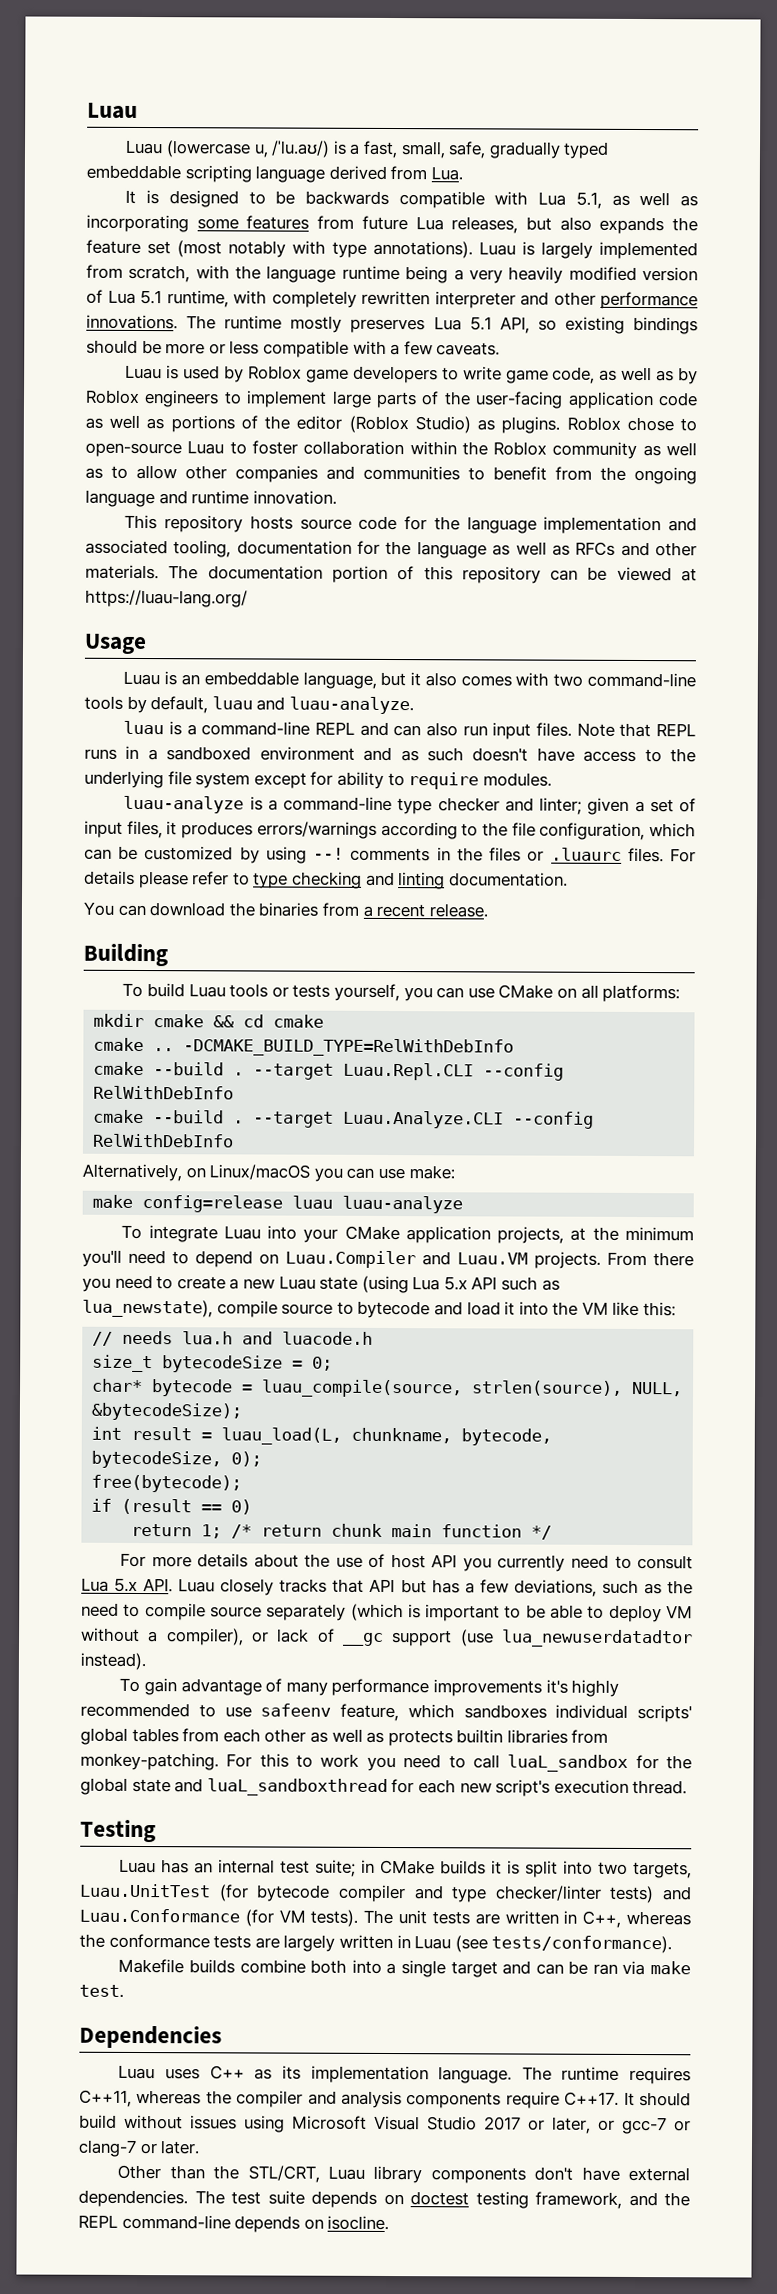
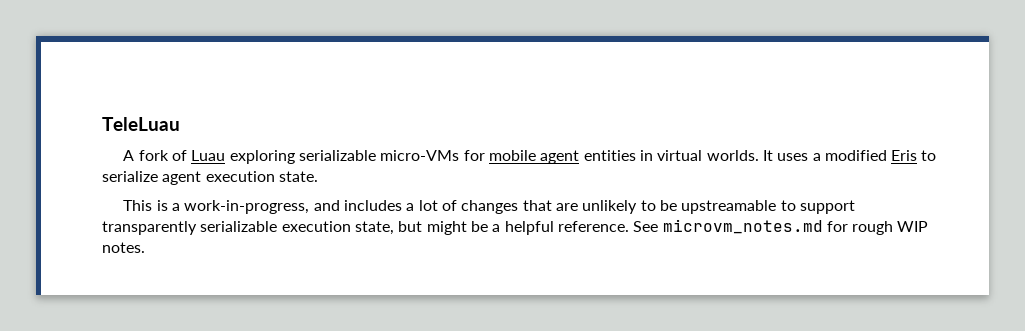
[87,102,138,119] [125,139,610,159] [86,164,463,183] [125,189,698,209] [86,214,698,235] [86,239,698,260] [86,264,699,284] [86,289,698,310] [86,314,699,335] [86,339,501,358] [125,364,699,385] [85,389,698,410] [85,414,697,434] [85,440,697,459] [85,464,697,485] [85,489,337,508] [124,514,697,535] [85,539,698,559] [85,564,697,584] [85,589,248,608] [84,633,147,655] [123,670,696,689] [84,695,414,715] [123,720,696,740] [84,745,696,763] [84,770,552,790] [123,795,696,815] [84,820,696,841] [84,845,696,864] [84,870,568,890] [83,901,488,918] [83,943,168,967] [122,982,681,1003] [93,1013,325,1028] [93,1037,515,1057] [93,1061,565,1081] [93,1085,235,1100] [93,1109,595,1129] [92,1133,235,1148] [82,1163,455,1182] [92,1194,464,1214] [121,1224,695,1244] [82,1249,694,1269] [82,1274,560,1294] [82,1299,677,1319] [92,1330,374,1346] [92,1354,334,1373] [92,1378,684,1398] [91,1402,243,1421] [91,1426,553,1446] [91,1450,263,1469] [91,1474,243,1493] [91,1498,253,1515] [131,1523,553,1540] [120,1552,693,1572] [81,1577,694,1597] [81,1602,693,1623] [81,1627,693,1648] [80,1652,146,1671] [119,1677,620,1697] [80,1702,692,1723] [80,1727,609,1747] [80,1752,693,1772] [80,1777,688,1797] [80,1819,156,1843] [119,1858,693,1879] [79,1883,692,1904] [79,1908,691,1928] [79,1933,673,1954] [118,1958,691,1978] [79,1984,124,1998] [79,2025,222,2049] [118,2064,691,2085] [79,2089,691,2109] [79,2114,691,2135] [78,2139,201,2157] [117,2164,691,2184] [78,2189,690,2209] [78,2214,390,2233] Luau // Luau (lowercase u, /ˈlu.aʊ/) is a fast, small, safe, gradually typed embeddable scripting language derived from Lua. // It is designed to be backwards compatible with Lua 5.1, as well as incorporating some features from future Lua releases, but also expands the feature set (most notably with type annotations). Luau is largely implemented from scratch, with the language runtime being a very heavily modified version of Lua 5.1 runtime, with completely rewritten interpreter and other performance innovations. The runtime mostly preserves Lua 5.1 API, so existing bindings should be more or less compatible with a few caveats. // Luau is used by Roblox game developers to write game code, as well as by Roblox engineers to implement large parts of the user-facing application code as well as portions of the editor (Roblox Studio) as plugins. Roblox chose to open-source Luau to foster collaboration within the Roblox community as well as to allow other companies and communities to benefit from the ongoing language and runtime innovation. // This repository hosts source code for the language implementation and associated tooling, documentation for the language as well as RFCs and other materials. The documentation portion of this repository can be viewed at https://luau-lang.org/ // Usage // Luau is an embeddable language, but it also comes with two command-line tools by default, luau and luau-analyze. // luau is a command-line REPL and can also run input files. Note that REPL runs in a sandboxed environment and as such doesn't have access to the underlying file system except for ability to require modules. // luau-analyze is a command-line type checker and linter; given a set of input files, it produces errors/warnings according to the file configuration, which can be customized by using --! comments in the files or .luaurc files. For details please refer to type checking and linting documentation. // You can download the binaries from a recent release. // Building // To build Luau tools or tests yourself, you can use CMake on all platforms: // mkdir cmake && cd cmake // cmake .. -DCMAKE_BUILD_TYPE=RelWithDebInfo // cmake --build . --target Luau.Repl.CLI --config RelWithDebInfo // cmake --build . --target Luau.Analyze.CLI --config RelWithDebInfo // Alternatively, on Linux/macOS you can use make: // make config=release luau luau-analyze // To integrate Luau into your CMake application projects, at the minimum you'll need to depend on Luau.Compiler and Luau.VM projects. From there you need to create a new Luau state (using Lua 5.x API such as lua_newstate), compile source to bytecode and load it into the VM like this: // // needs lua.h and luacode.h // size_t bytecodeSize = 0; // char* bytecode = luau_compile(source, strlen(source), NULL, &bytecodeSize); // int result = luau_load(L, chunkname, bytecode, bytecodeSize, 0); // free(bytecode); // if (result == 0) // return 1; /* return chunk main function */ // For more details about the use of host API you currently need to consult Lua 5.x API. Luau closely tracks that API but has a few deviations, such as the need to compile source separately (which is important to be able to deploy VM without a compiler), or lack of __gc support (use lua_newuserdatadtor instead). // To gain advantage of many performance improvements it's highly recommended to use safeenv feature, which sandboxes individual scripts' global tables from each other as well as protects builtin libraries from monkey-patching. For this to work you need to call luaL_sandbox for the global state and luaL_sandboxthread for each new script's execution thread. // Testing // Luau has an internal test suite; in CMake builds it is split into two targets, Luau.UnitTest (for bytecode compiler and type checker/linter tests) and Luau.Conformance (for VM tests). The unit tests are written in C++, whereas the conformance tests are largely written in Luau (see tests/conformance). // Makefile builds combine both into a single target and can be ran via make test. // Dependencies // Luau uses C++ as its implementation language. The runtime requires C++11, whereas the compiler and analysis components require C++17. It should build without issues using Microsoft Visual Studio 2017 or later, or gcc-7 or clang-7 or later. // Other than the STL/CRT, Luau library components don't have external dependencies. The test suite depends on doctest testing framework, and the REPL command-line depends on isocline. -> [102,117,180,131] [123,150,937,164] [102,171,318,185] [123,200,855,214] [102,219,929,235] [102,242,145,253] TeleLuau // A fork of Luau exploring serializable micro-VMs for mobile agent entities in virtual worlds. It uses a modified Eris to serialize agent execution state. // This is a work-in-progress, and includes a lot of changes that are unlikely to be upstreamable to support transparently serializable execution state, but might be a helpful reference. See microvm_notes.md for rough WIP notes.

